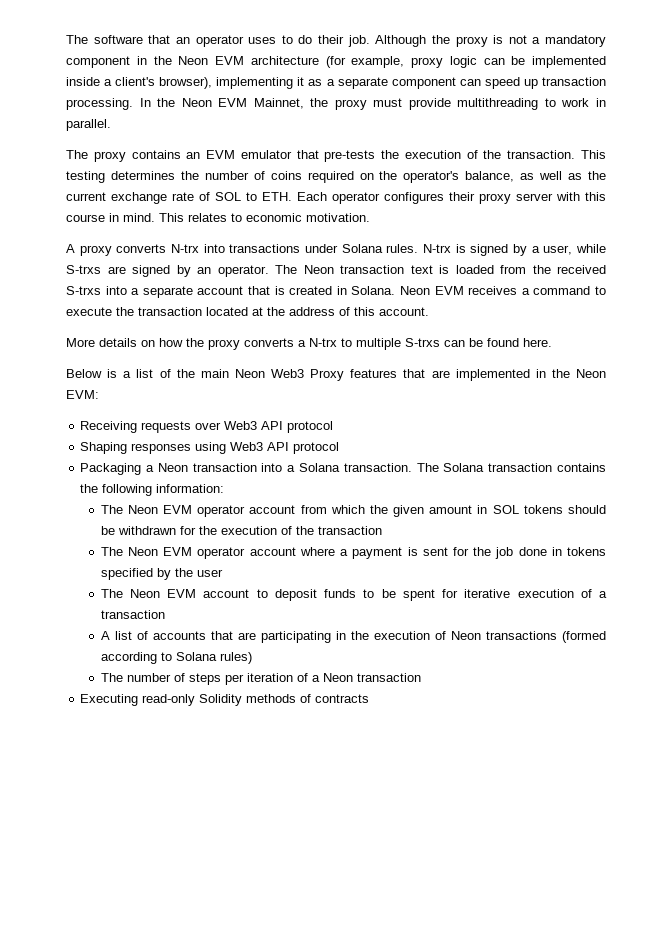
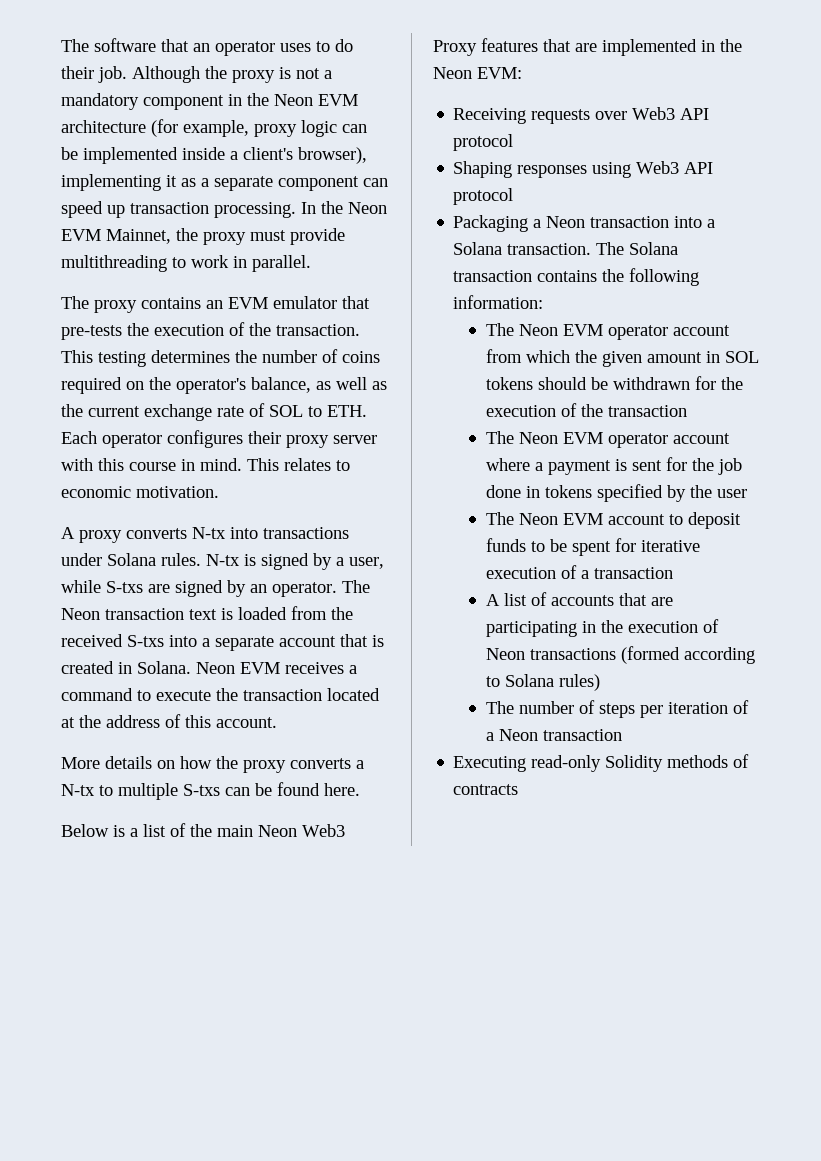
[171,244,199,253] N-trx -> [192,527,226,539] N-tx
[423,244,452,253] N-trx -> [206,554,240,566] N-tx
[66,265,101,274] S-trxs -> [106,581,143,593] S-txs
[66,286,101,295] S-trxs -> [127,635,164,647] S-txs
[309,338,337,347] N-trx -> [61,784,95,796] N-tx
[405,338,440,347] S-trxs -> [183,784,220,796] S-txs

